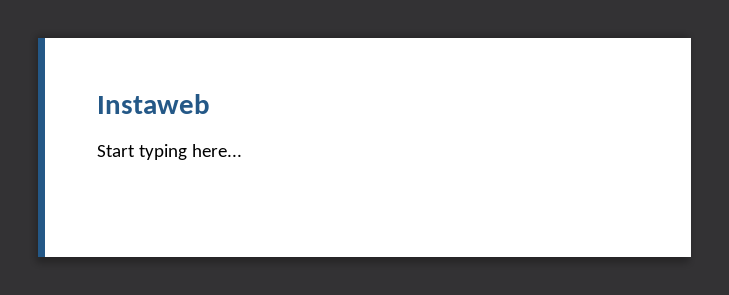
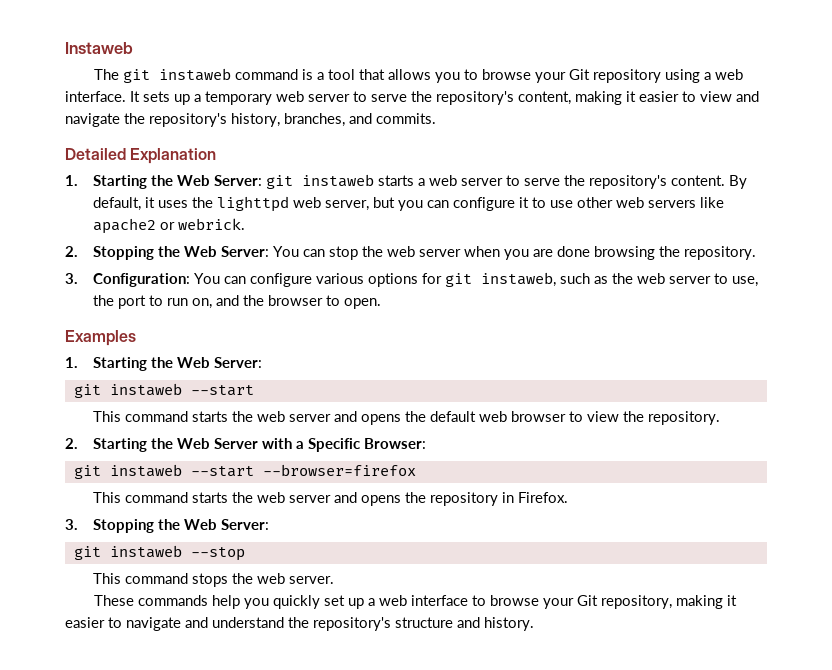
[97,144,242,160] Start typing here... -> [94,68,744,83] [65,91,759,105] [65,113,436,127] [65,148,217,164] [65,174,748,189] [93,196,725,212] [93,218,246,234] [65,246,757,260] [65,272,759,287] [93,295,382,309] [65,330,136,346] [65,357,263,371] [73,383,254,398] [93,411,721,425] [65,438,427,452] [73,464,416,479] [93,492,569,506] [65,519,270,533] [73,545,245,561] [93,573,335,587] [94,595,738,609] [65,617,534,631] The git instaweb command is a tool that allows you to browse your Git repository using a web interface. It sets up a temporary web server to serve the repository's content, making it easier to view and navigate the repository's history, branches, and commits. // Detailed Explanation // 1. Starting the Web Server: git instaweb starts a web server to serve the repository's content. By default, it uses the lighttpd web server, but you can configure it to use other web servers like apache2 or webrick. // 2. Stopping the Web Server: You can stop the web server when you are done browsing the repository. // 3. Configuration: You can configure various options for git instaweb, such as the web server to use, the port to run on, and the browser to open. // Examples // 1. Starting the Web Server: // git instaweb --start // This command starts the web server and opens the default web browser to view the repository. // 2. Starting the Web Server with a Specific Browser: // git instaweb --start --browser=firefox // This command starts the web server and opens the repository in Firefox. // 3. Stopping the Web Server: // git instaweb --stop // This command stops the web server. // These commands help you quickly set up a web interface to browse your Git repository, making it easier to navigate and understand the repository's structure and history.

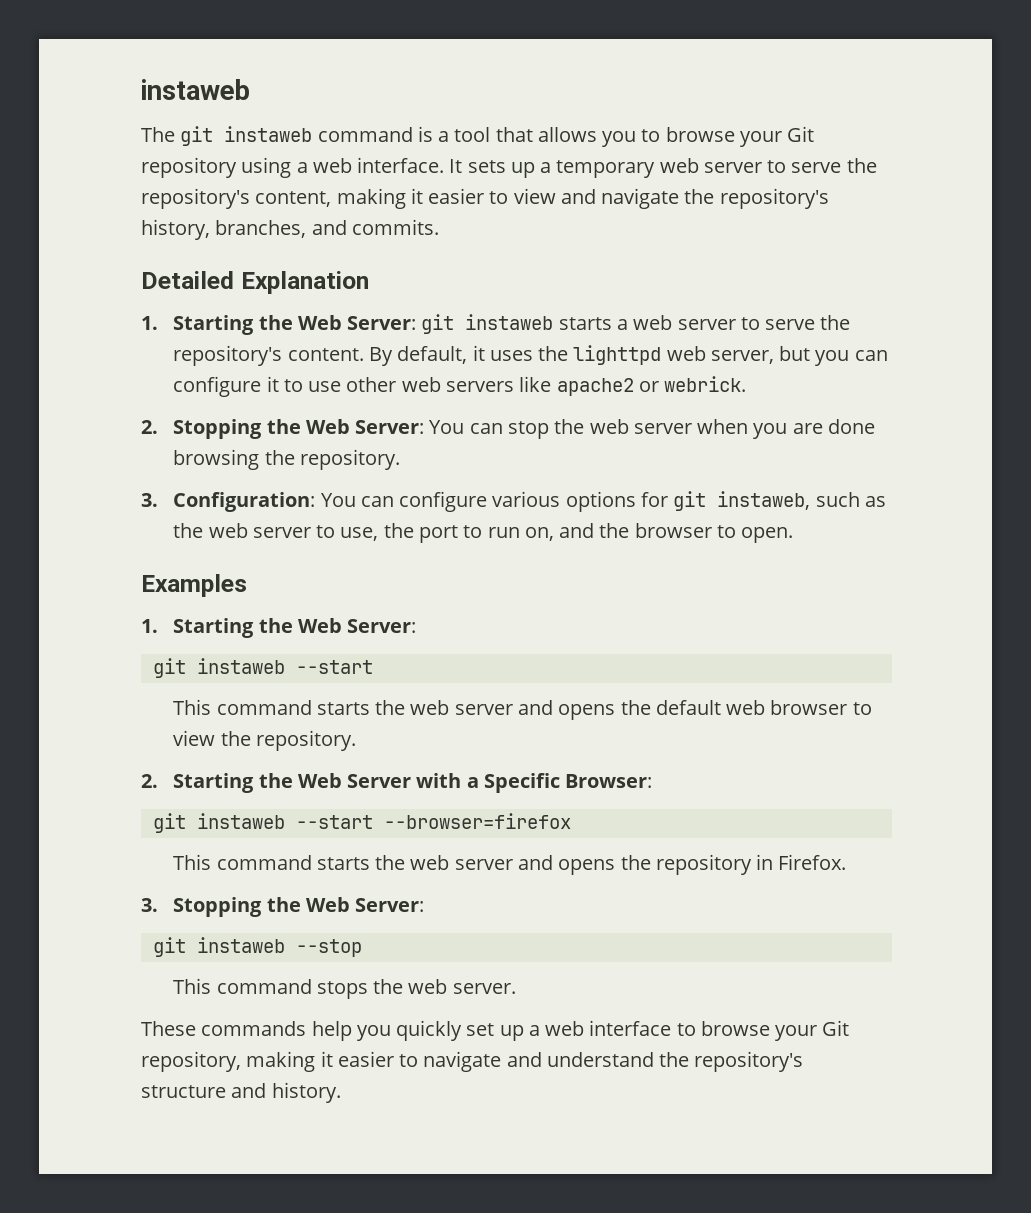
[65,42,133,54] Instaweb -> [141,79,250,100] instaweb

